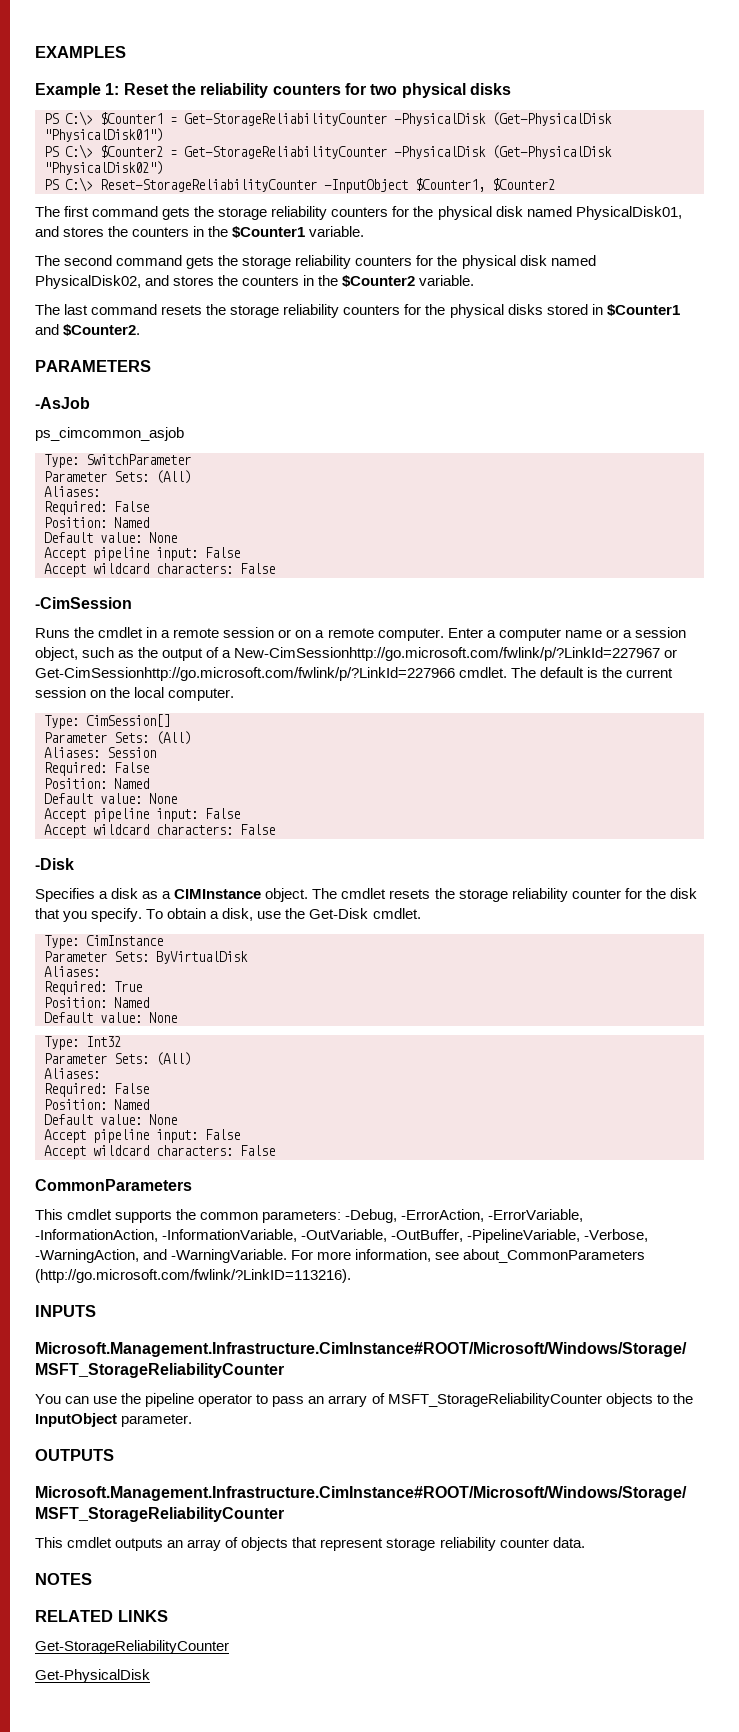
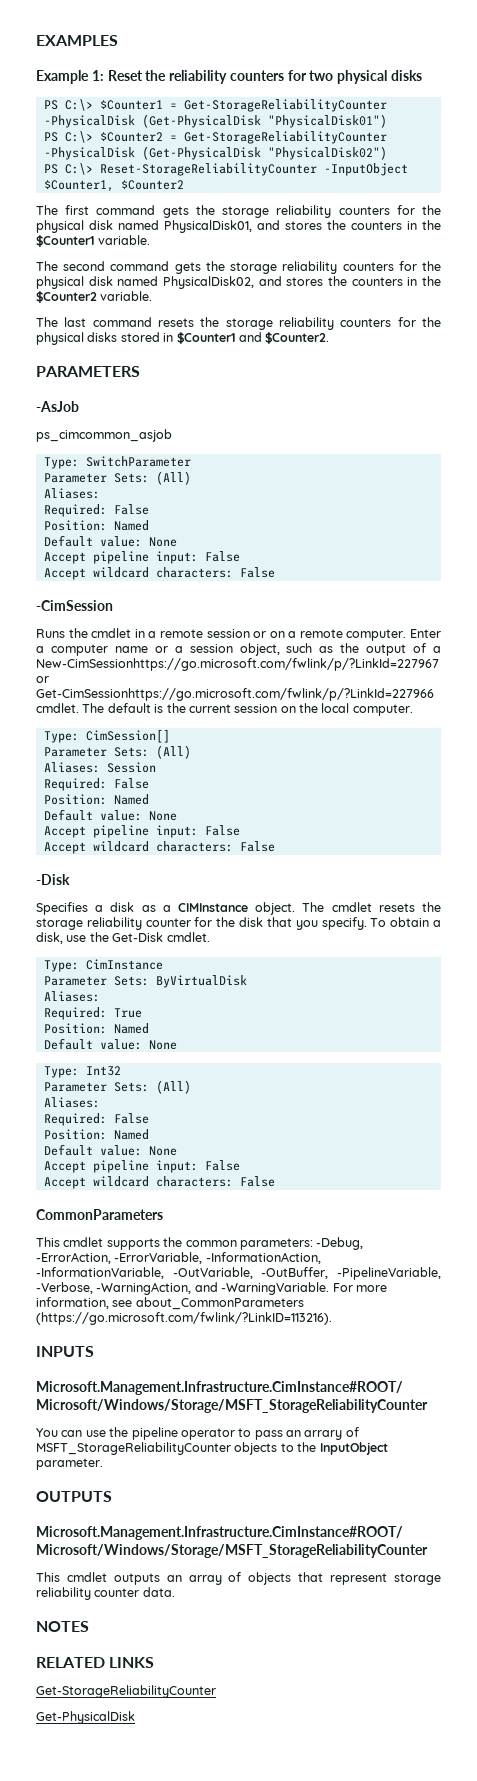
[234,647,678,661] [35,667,455,681] New-CimSessionhttp://go.microsoft.com/fwlink/p/?LinkId=227967 or Get-CimSessionhttp://go.microsoft.com/fwlink/p/?LinkId=227966 -> [36,658,439,671] [36,676,49,683] [36,688,434,701] New-CimSessionhttps://go.microsoft.com/fwlink/p/?LinkId=227967 or Get-CimSessionhttps://go.microsoft.com/fwlink/p/?LinkId=227966
[35,1269,351,1283] (http://go.microsoft.com/fwlink/?LinkID=113216). -> [36,1312,332,1325] (https://go.microsoft.com/fwlink/?LinkID=113216).

